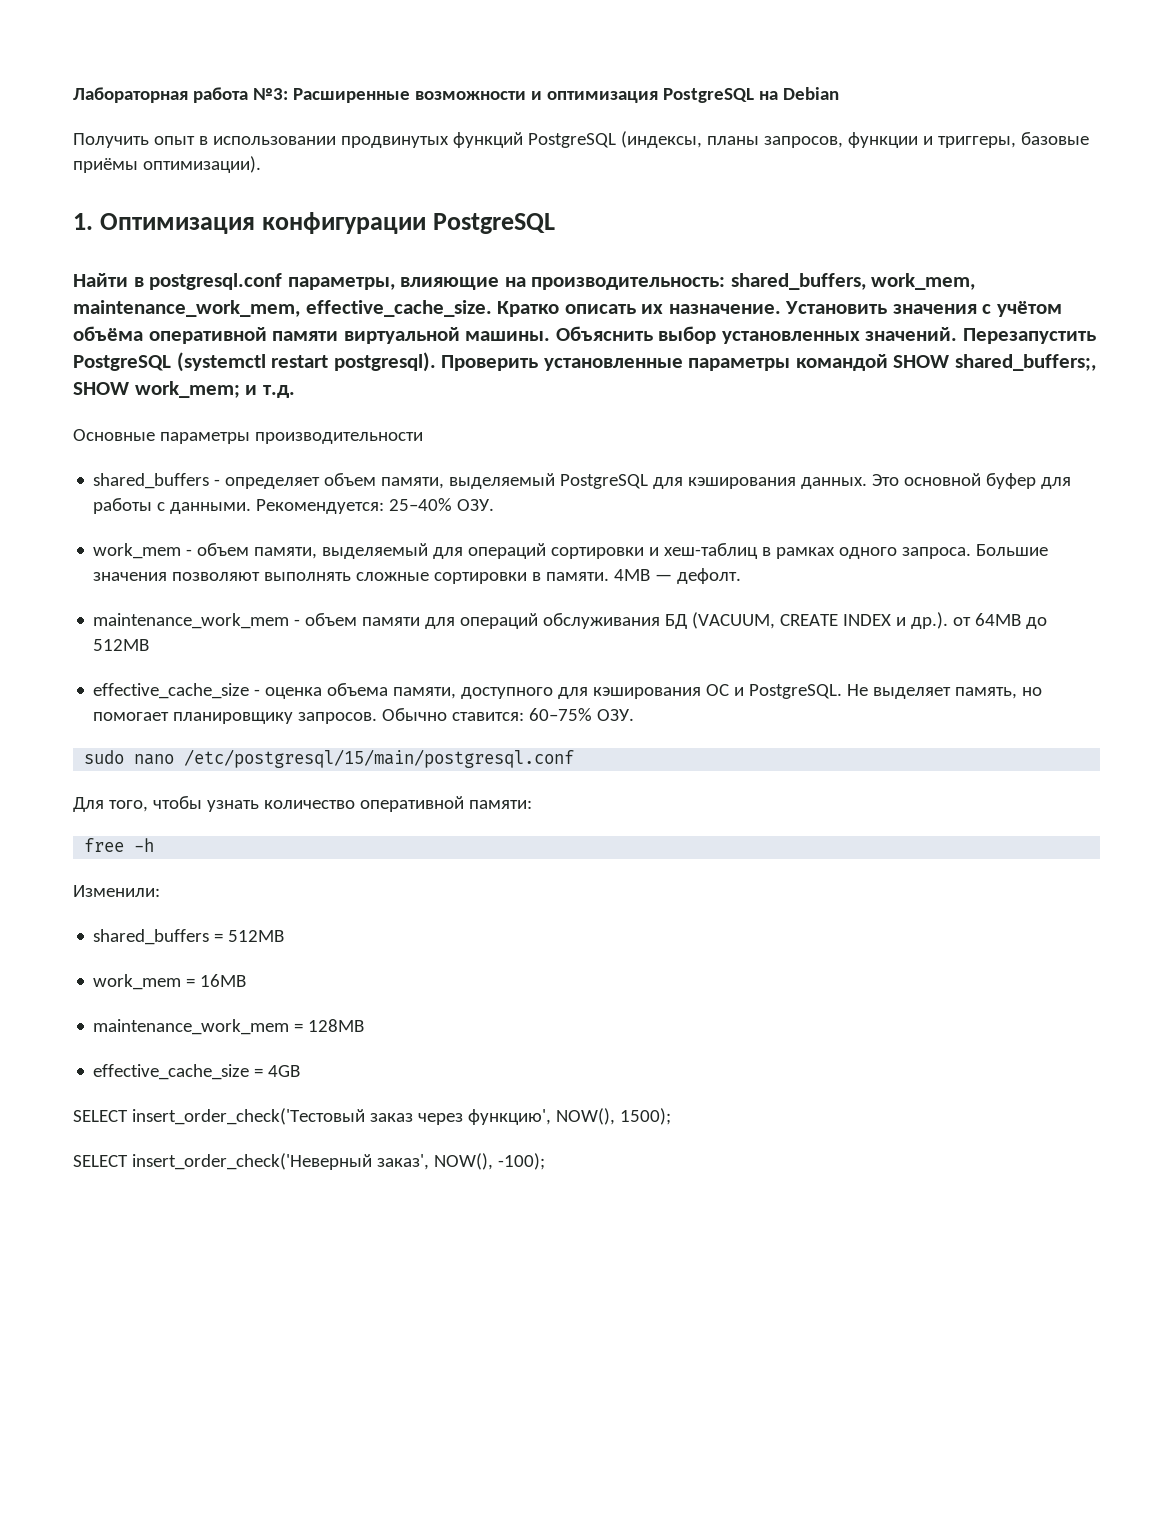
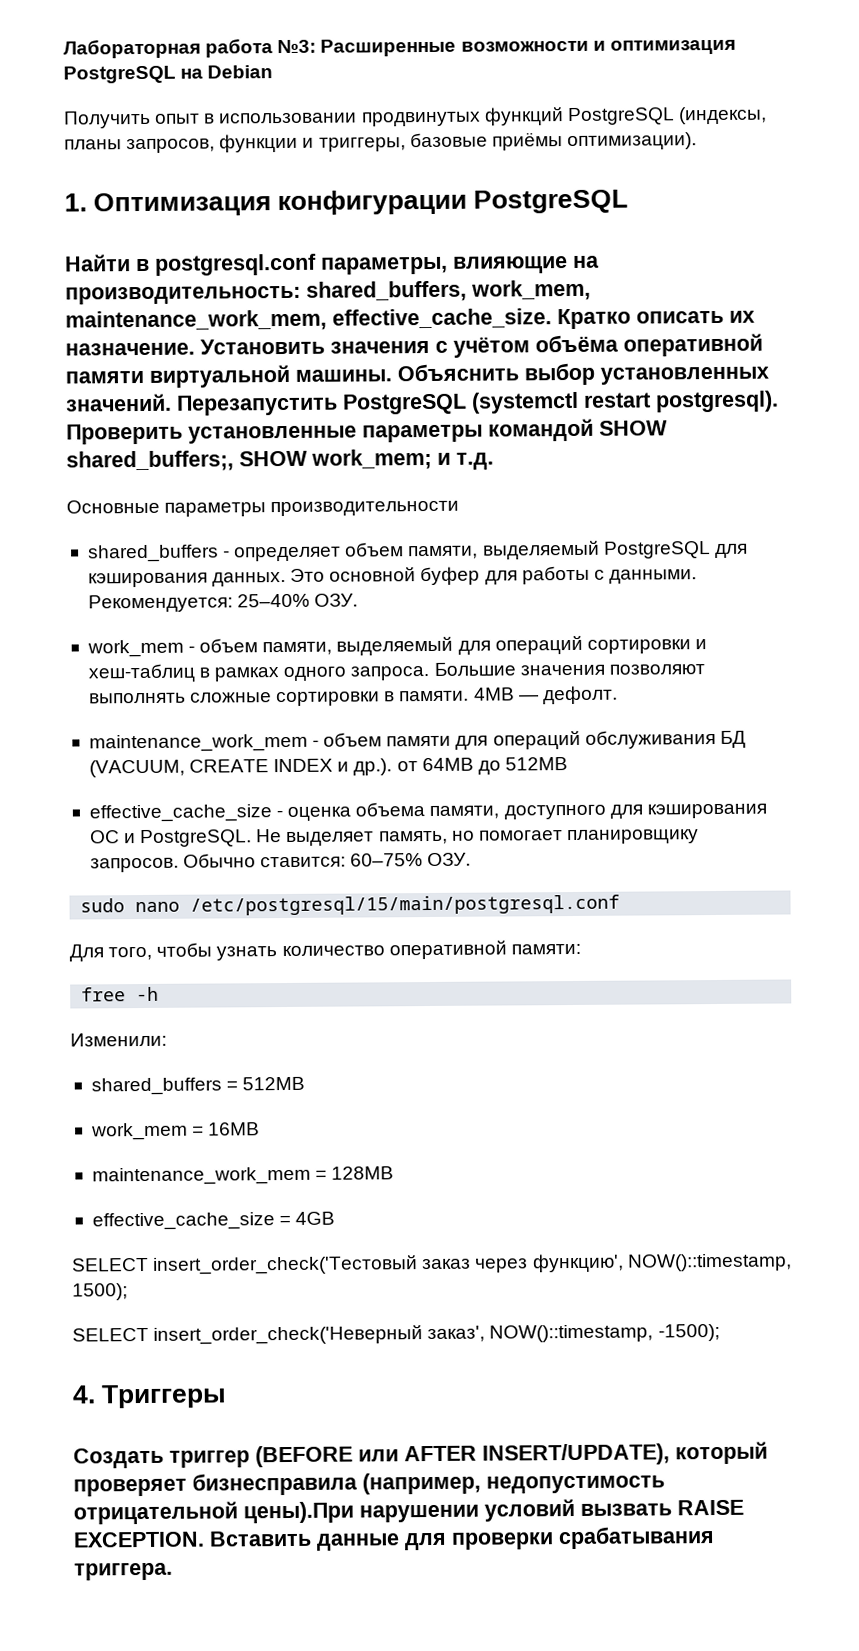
[555,1108,615,1125] NOW(), -> [627,1253,792,1272] NOW()::timestamp,
[433,1153,545,1170] NOW(), -100); -> [489,1323,720,1343] [72,1384,228,1409] [73,1441,768,1469] [73,1472,665,1497] [73,1499,744,1525] [73,1526,715,1551] [74,1562,173,1581] NOW()::timestamp, -1500); // 4. Триггеры // Создать триггер (BEFORE или AFTER INSERT/UPDATE), который проверяет бизнесправила (например, недопустимость отрицательной цены).При нарушении условий вызвать RAISE EXCEPTION. Вставить данные для проверки срабатывания триггера.

